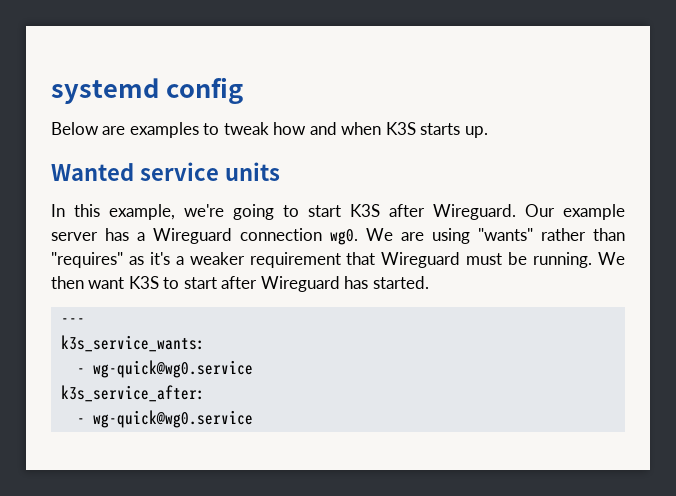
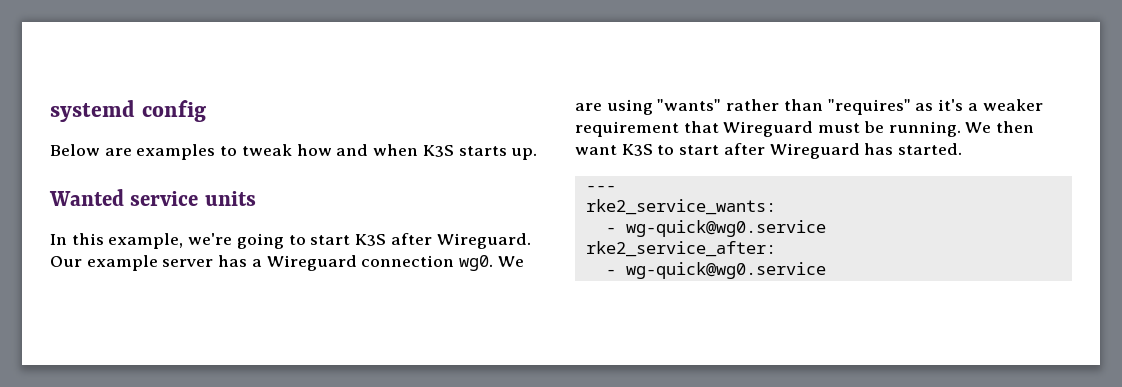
[60,335,205,352] k3s_service_wants: -> [585,199,776,215] rke2_service_wants:
[60,385,205,402] k3s_service_after: -> [585,241,776,257] rke2_service_after:

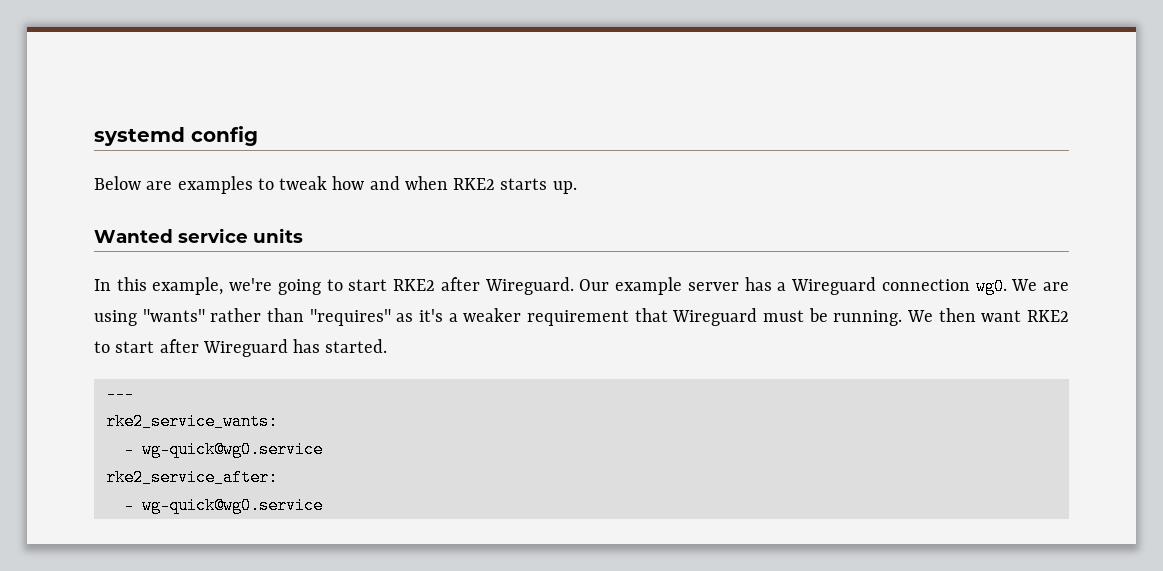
[422,145,454,157] K3S -> [453,178,496,190] RKE2
[355,234,387,246] K3S -> [393,279,436,291] RKE2
[621,144,653,156] K3S -> [1026,310,1069,322] RKE2

